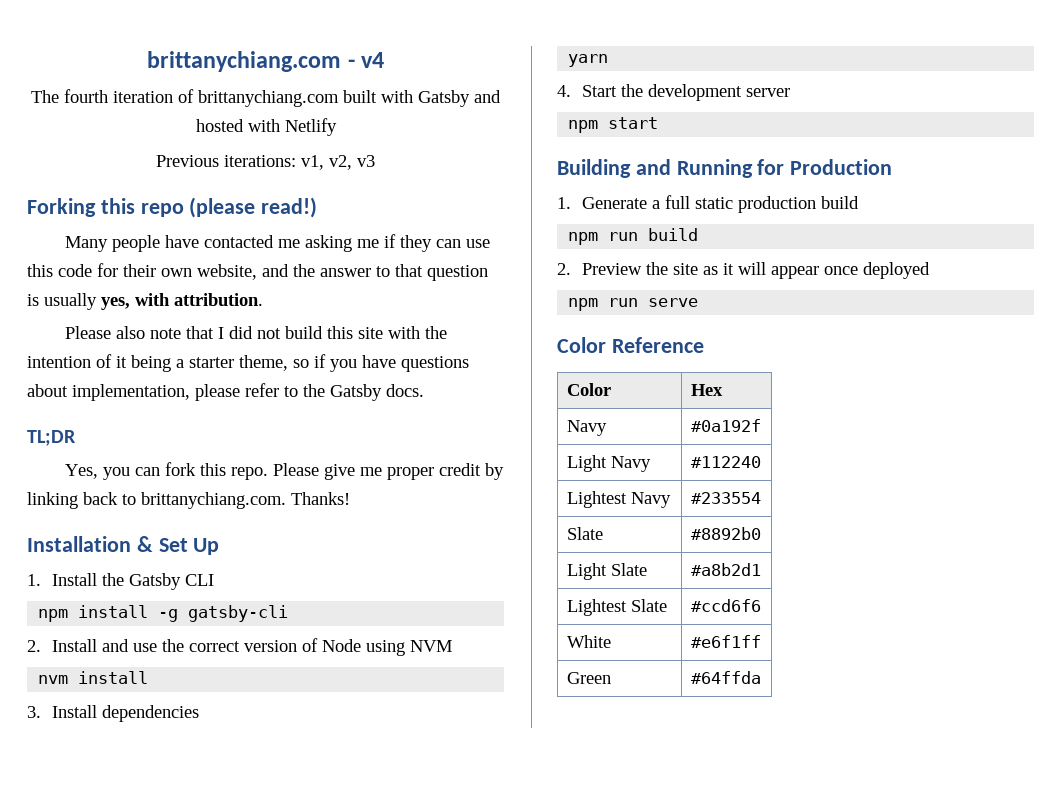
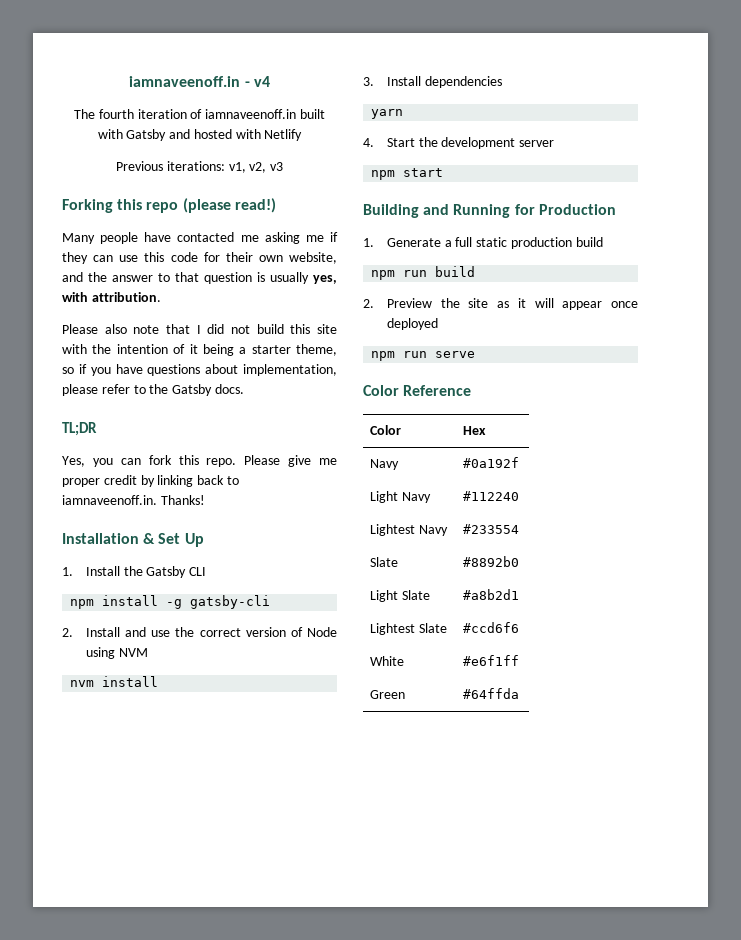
[147,51,342,72] brittanychiang.com -> [129,76,241,87] iamnaveenoff.in
[198,90,339,107] brittanychiang.com -> [205,109,297,119] iamnaveenoff.in
[141,492,286,509] brittanychiang.com. -> [62,495,157,505] iamnaveenoff.in.

